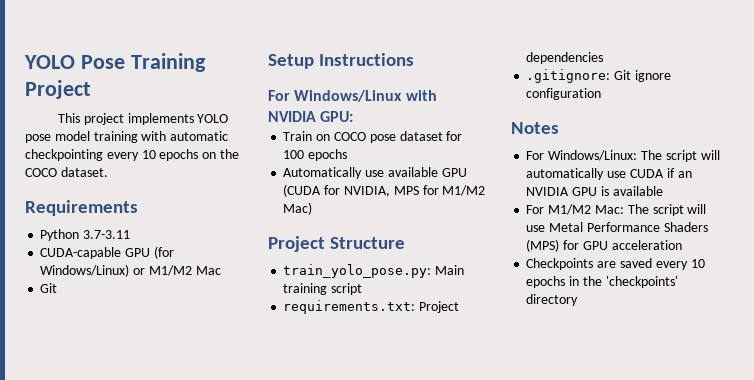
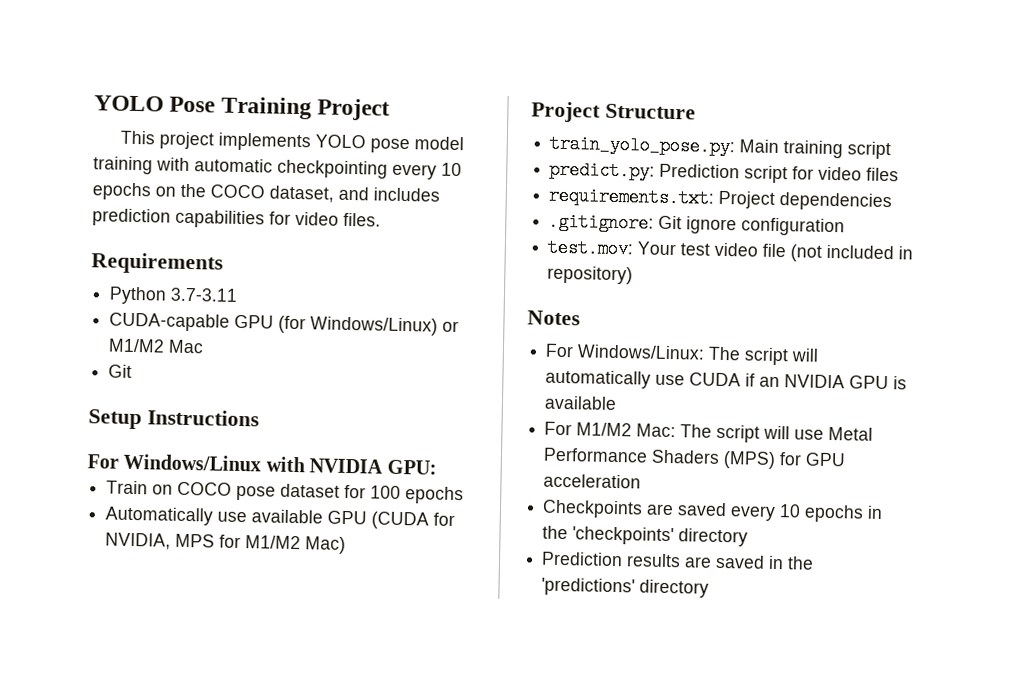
[60,167,108,177] dataset. -> [269,185,440,203] [92,208,381,229] dataset, and includes prediction capabilities for video files.
(363, 289) none -> [549,160,900,184] // predict.py: Prediction script for video files
(602, 94) none -> [547,238,914,262] [547,265,634,285] // test.mov: Your test video file (not included in repository)
(579, 300) none -> [541,551,815,570] [541,577,710,598] // Prediction results are saved in the 'predictions' directory

